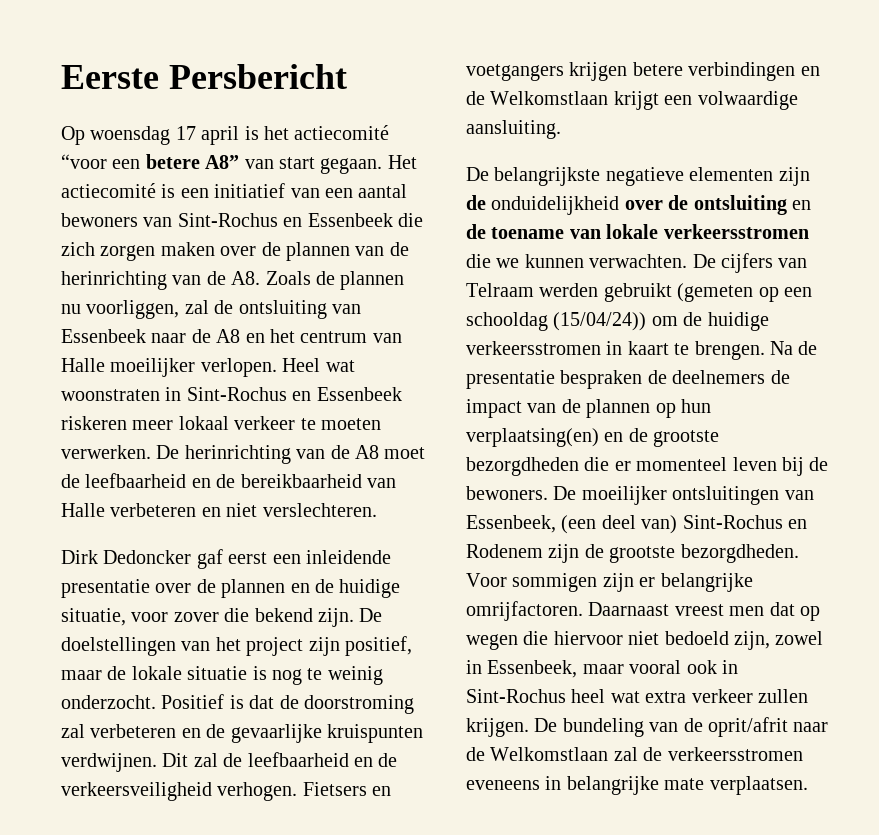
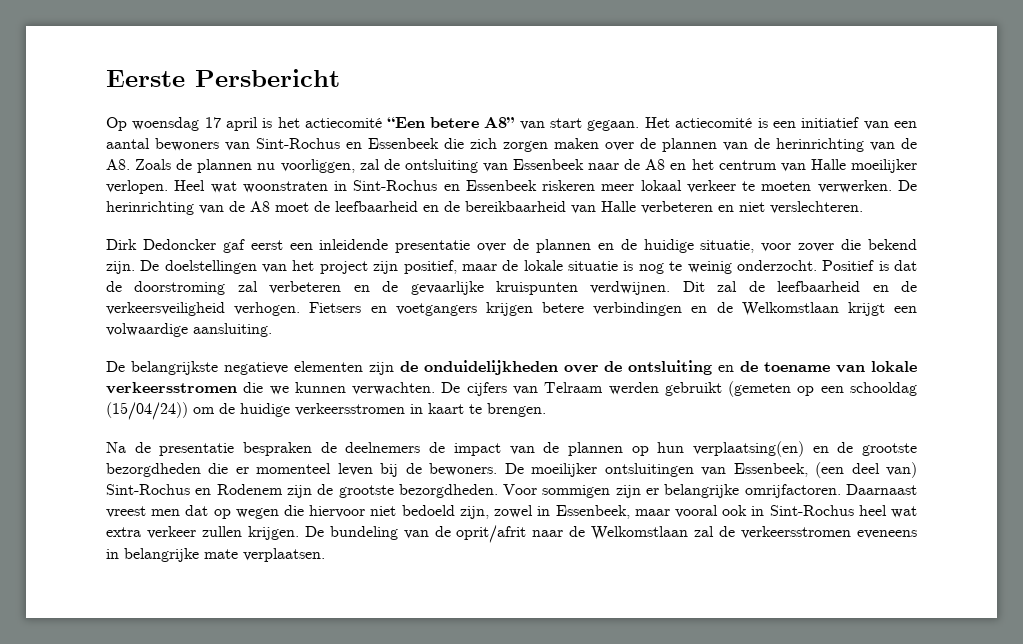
[61,154,141,169] “voor een -> [386,117,425,128] “Een
[491,196,620,215] onduidelijkheid -> [423,360,558,375] onduidelijkheden
(765, 350) none -> (546, 410) //

